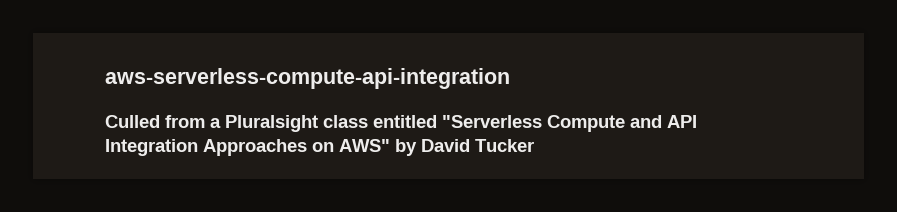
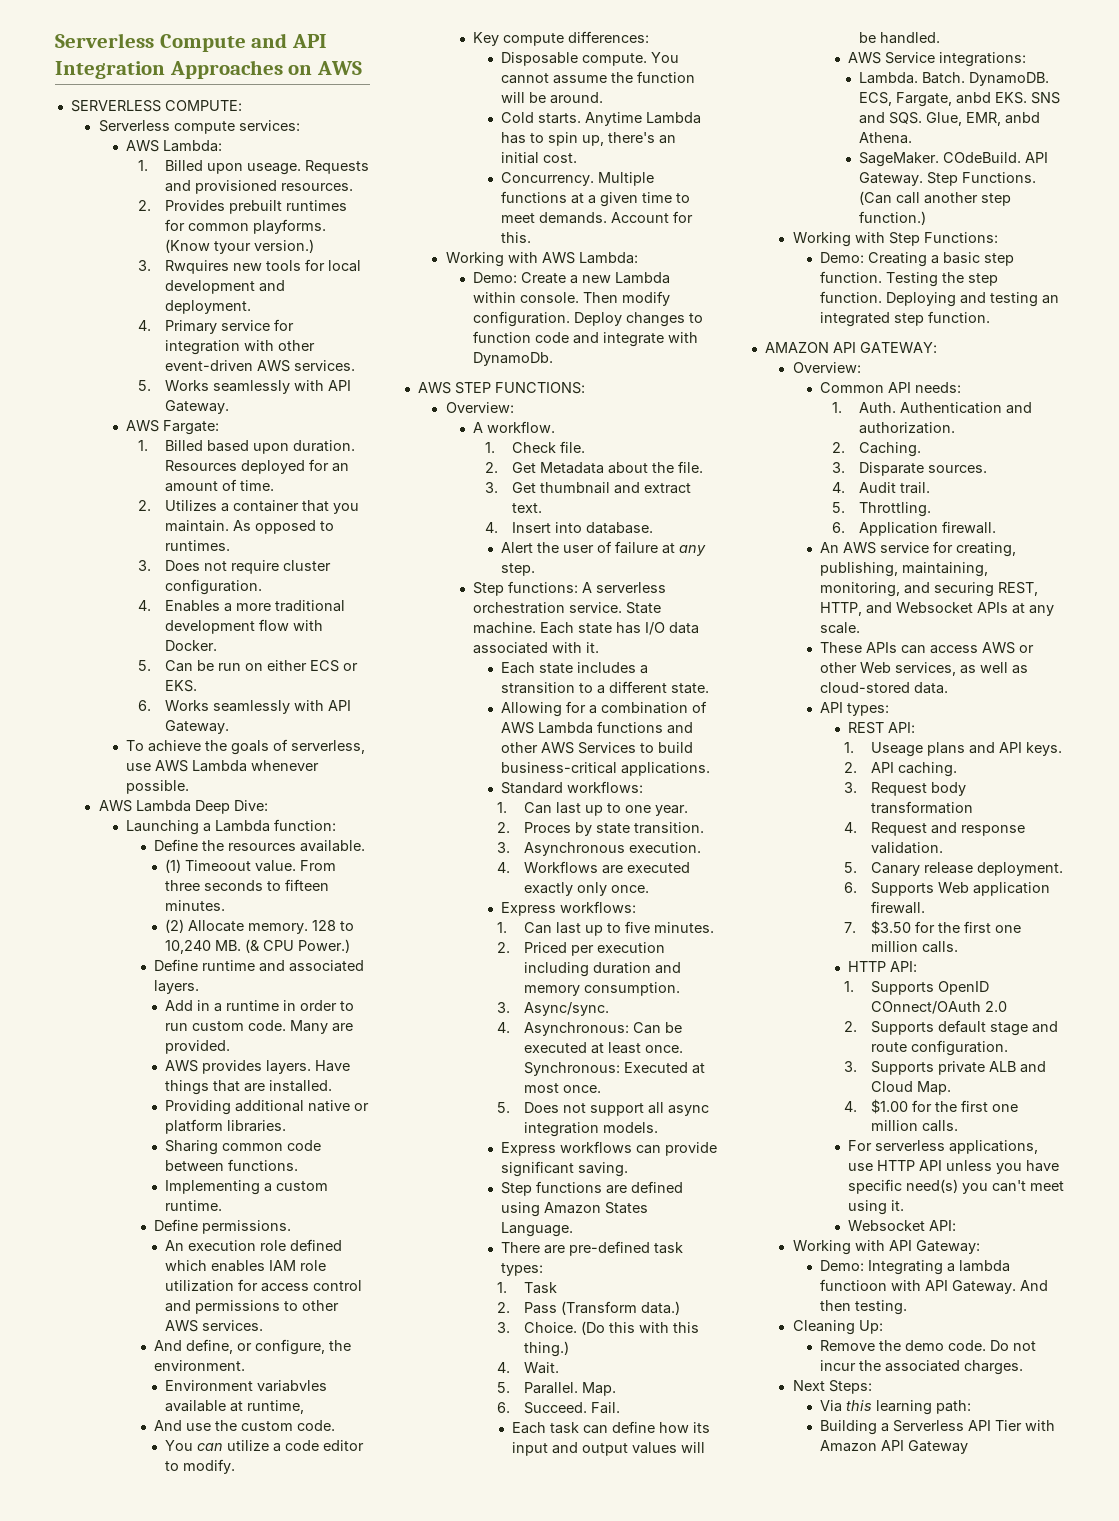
[105,68,510,89] [105,115,542,132] aws-serverless-compute-api-integration // Culled from a Pluralsight class entitled "Serverless -> [55,33,154,48] Serverless
[339,139,534,156] AWS" by David Tucker -> [317,61,363,75] [70,100,242,112] [98,120,300,134] [126,140,223,152] [137,160,370,175] [165,180,354,194] [137,200,348,214] [165,219,327,234] [165,239,315,254] [137,259,362,274] [165,280,286,294] [165,300,252,314] [137,319,295,334] [165,340,316,355] [165,360,356,372] [137,380,352,394] [165,400,230,414] [126,420,220,435] [137,440,356,454] [165,459,350,474] [165,479,275,492] [137,500,360,514] [165,520,335,534] [165,540,231,551] [137,560,332,574] [165,579,263,595] [137,600,346,612] [165,619,324,634] [165,640,218,651] [137,660,359,672] [165,680,198,692] [137,700,352,714] [165,720,230,734] [126,739,366,755] [126,760,320,772] [126,780,190,794] [98,800,268,814] [126,819,337,835] [153,839,365,852] [165,859,337,873] [165,879,330,891] [165,900,226,911] [165,919,355,934] [165,939,351,954] [153,959,364,972] [153,980,199,994] [165,1000,355,1012] [165,1020,354,1034] [165,1040,231,1054] [165,1060,351,1074] [165,1080,333,1095] [165,1100,370,1115] [165,1119,287,1134] [165,1140,322,1155] [165,1159,299,1171] [165,1180,329,1195] [165,1200,223,1211] [153,1219,291,1234] [165,1239,343,1251] [165,1260,327,1272] [165,1279,363,1292] [165,1300,340,1314] [165,1320,264,1332] [153,1339,351,1355] [153,1360,245,1371] [165,1380,328,1392] [165,1400,305,1414] [153,1420,335,1431] [165,1440,365,1452] [165,1459,236,1474] [473,31,650,46] [500,52,679,66] [500,71,695,84] [500,92,603,104] [500,112,701,126] [500,132,676,146] [500,152,577,164] [500,172,654,186] [500,191,690,207] [500,211,693,224] [500,232,531,243] [445,252,638,267] [473,272,671,284] [473,291,671,306] [473,311,704,327] [473,331,699,347] [473,352,554,366] [417,382,585,394] [445,402,514,413] [473,421,556,433] [484,441,586,453] [484,461,704,474] [484,482,692,494] [512,503,543,513] [484,522,654,534] [500,541,706,556] [500,563,535,576] [473,581,667,596] [473,602,662,614] [473,622,700,635] [473,642,600,654] [500,662,648,674] [500,681,709,694] [500,701,707,717] [500,721,693,734] [500,742,693,754] [500,762,710,776] [500,781,643,794] [496,802,689,816] [496,822,705,836] [496,842,702,856] [496,861,691,874] [524,882,650,896] [500,901,636,916] [496,921,715,936] [496,942,666,956] [524,962,682,977] [524,982,681,996] [496,1002,610,1016] [496,1022,683,1036] [524,1042,684,1054] [524,1062,706,1076] [524,1083,602,1093] [496,1102,710,1116] [524,1122,659,1137] [500,1141,717,1156] [500,1161,628,1177] [500,1181,683,1196] [500,1202,648,1217] [500,1222,573,1237] [500,1241,683,1256] [500,1263,543,1276] [496,1282,558,1294] [496,1301,681,1315] [496,1321,700,1335] [524,1341,570,1357] [496,1362,560,1374] [496,1382,617,1396] [496,1402,621,1414] [512,1421,711,1434] [512,1442,706,1456] [859,32,941,44] [847,52,1026,67] [859,72,1050,86] [859,92,1061,107] [859,112,1041,126] [859,132,913,144] [859,152,1049,167] [859,172,1037,186] [859,191,1012,206] [859,211,927,225] [792,232,998,247] [820,252,1015,267] [820,271,999,287] [820,291,1060,307] [820,311,991,327] [764,342,937,353] [792,362,861,373] [820,382,962,393] [831,402,1033,414] [859,422,956,434] [831,442,922,457] [831,462,988,476] [831,482,931,494] [831,502,932,517] [831,521,997,536] [820,541,1017,557] [820,562,989,577] [820,582,1039,597] [820,602,1055,616] [820,622,861,634] [820,642,1035,654] [820,662,1029,676] [820,682,949,694] [820,702,890,716] [847,722,915,734] [843,742,1063,757] [843,762,958,777] [843,782,967,796] [871,801,974,814] [843,822,1026,836] [871,842,944,854] [843,862,1064,876] [843,882,1051,896] [871,901,926,914] [843,920,1022,935] [871,941,959,953] [847,961,917,972] [843,981,990,995] [871,1001,1008,1014] [843,1020,1059,1036] [871,1040,1009,1056] [843,1061,1047,1075] [871,1081,952,1095] [843,1099,1019,1114] [871,1120,959,1132] [847,1140,1038,1154] [847,1160,1059,1174] [847,1179,1064,1194] [847,1200,904,1215] [847,1220,956,1231] [792,1240,980,1255] [820,1260,1011,1275] [820,1279,1049,1294] [820,1300,908,1315] [792,1320,883,1335] [820,1340,1037,1351] [820,1360,1024,1375] [792,1380,872,1394] [820,1400,972,1415] [820,1420,1056,1435] [820,1440,969,1454] AWS // SERVERLESS COMPUTE: // Serverless compute services: // AWS Lambda: // 1. Billed upon useage. Requests and provisioned resources. // 2. Provides prebuilt runtimes for common playforms. (Know tyour version.) // 3. Rwquires new tools for local development and deployment. // 4. Primary service for integration with other event-driven AWS services. // 5. Works seamlessly with API Gateway. // AWS Fargate: // 1. Billed based upon duration. Resources deployed for an amount of time. // 2. Utilizes a container that you maintain. As opposed to runtimes. // 3. Does not require cluster configuration. // 4. Enables a more traditional development flow with Docker. // 5. Can be run on either ECS or EKS. // 6. Works seamlessly with API Gateway. // To achieve the goals of serverless, use AWS Lambda whenever possible. // AWS Lambda Deep Dive: // Launching a Lambda function: // Define the resources available. // (1) Timeoout value. From three seconds to fifteen minutes. // (2) Allocate memory. 128 to 10,240 MB. (& CPU Power.) // Define runtime and associated layers. // Add in a runtime in order to run custom code. Many are provided. // AWS provides layers. Have things that are installed. // Providing additional native or platform libraries. // Sharing common code between functions. // Implementing a custom runtime. // Define permissions. // An execution role defined which enables IAM role utilization for access control and permissions to other AWS services. // And define, or configure, the environment. // Environment variabvles available at runtime, // And use the custom code. // You can utilize a code editor to modify. // Key compute differences: // Disposable compute. You cannot assume the function will be around. // Cold starts. Anytime Lambda has to spin up, there's an initial cost. // Concurrency. Multiple functions at a given time to meet demands. Account for this. // Working with AWS Lambda: // Demo: Create a new Lambda within console. Then modify configuration. Deploy changes to function code and integrate with DynamoDb. // AWS STEP FUNCTIONS: // Overview: // A workflow. // 1. Check file. // 2. Get Metadata about the file. // 3. Get thumbnail and extract text. // 4. Insert into database. // Alert the user of failure at any step. // Step functions: A serverless orchestration service. State machine. Each state has I/O data associated with it. // Each state includes a stransition to a different state. // Allowing for a combination of AWS Lambda functions and other AWS Services to build business-critical applications. // Standard workflows: // 1. Can last up to one year. // 2. Proces by state transition. // 3. Asynchronous execution. // 4. Workflows are executed exactly only once. // Express workflows: // 1. Can last up to five minutes. // 2. Priced per execution including duration and memory consumption. // 3. Async/sync. // 4. Asynchronous: Can be executed at least once. Synchronous: Executed at most once. // 5. Does not support all async integration models. // Express workflows can provide significant saving. // Step functions are defined using Amazon States Language. // There are pre-defined task types: // 1. Task // 2. Pass (Transform data.) // 3. Choice. (Do this with this thing.) // 4. Wait. // 5. Parallel. Map. // 6. Succeed. Fail. // Each task can define how its input and output values will be handled. // AWS Service integrations: // Lambda. Batch. DynamoDB. ECS, Fargate, anbd EKS. SNS and SQS. Glue, EMR, anbd Athena. // SageMaker. COdeBuild. API Gateway. Step Functions. (Can call another step function.) // Working with Step Functions: // Demo: Creating a basic step function. Testing the step function. Deploying and testing an integrated step function. // AMAZON API GATEWAY: // Overview: // Common API needs: // 1. Auth. Authentication and authorization. // 2. Caching. // 3. Disparate sources. // 4. Audit trail. // 5. Throttling. // 6. Application firewall. // An AWS service for creating, publishing, maintaining, monitoring, and securing REST, HTTP, and Websocket APIs at any scale. // These APIs can access AWS or other Web services, as well as cloud-stored data. // API types: // REST API: // 1. Useage plans and API keys. // 2. API caching. // 3. Request body transformation // 4. Request and response validation. // 5. Canary release deployment. // 6. Supports Web application firewall. // 7. $3.50 for the first one million calls. // HTTP API: // 1. Supports OpenID COnnect/OAuth 2.0 // 2. Supports default stage and route configuration. // 3. Supports private ALB and Cloud Map. // 4. $1.00 for the first one million calls. // For serverless applications, use HTTP API unless you have specific need(s) you can't meet using it. // Websocket API: // Working with API Gateway: // Demo: Integrating a lambda functioon with API Gateway. And then testing. // Cleaning Up: // Remove the demo code. Do not incur the associated charges. // Next Steps: // Via this learning path: // Building a Serverless API Tier with Amazon API Gateway

